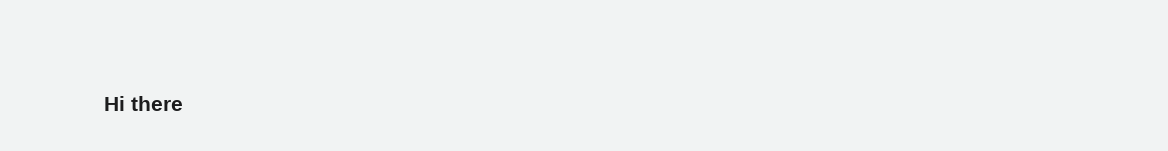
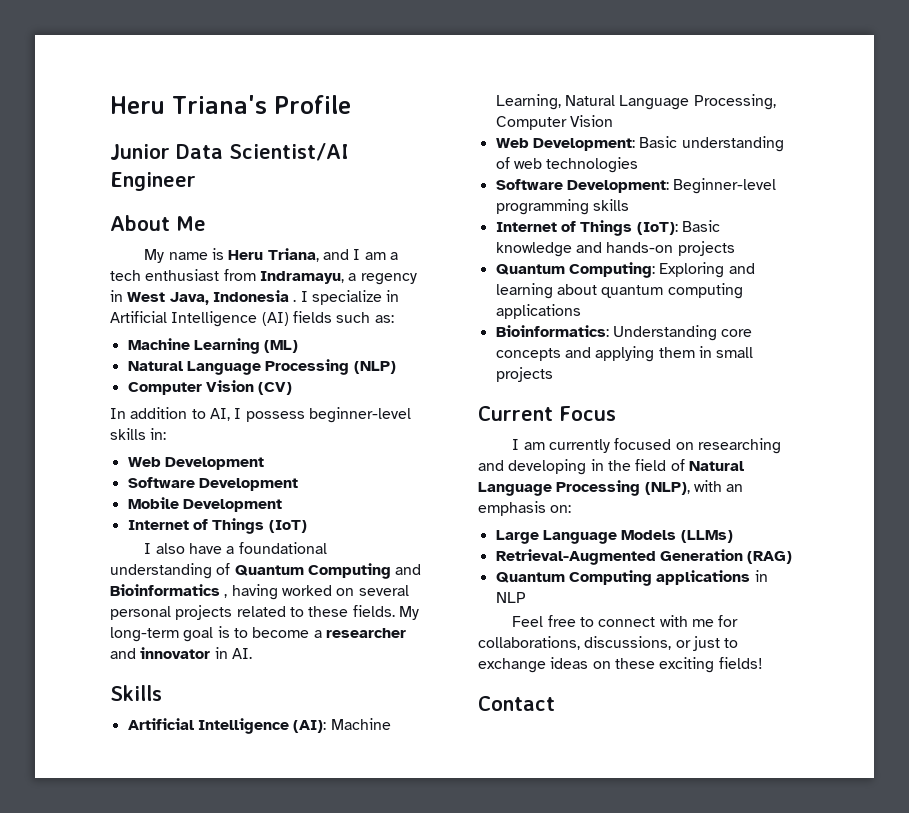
[104,96,183,111] Hi there -> [110,95,351,114] [110,143,349,161] [110,172,196,191] [110,215,206,231] [144,248,399,263] [110,269,417,285] [110,290,400,305] [110,311,394,327] [127,338,299,354] [127,359,396,375] [127,380,293,395] [110,407,411,423] [110,428,167,440] [127,457,264,470] [127,477,298,491] [127,497,282,512] [127,518,307,534] [144,542,327,554] [110,563,422,579] [110,584,409,600] [110,605,419,620] [110,626,406,642] [110,647,252,659] [110,685,162,701] [127,718,391,734] [495,94,776,110] [495,115,613,130] [495,136,784,152] [495,157,639,173] [495,178,777,194] [495,199,629,215] [495,220,720,236] [495,241,735,257] [495,262,755,278] [495,283,743,299] [495,304,581,319] [495,325,753,341] [495,346,754,362] [495,367,553,382] [478,406,616,421] [512,438,782,454] [478,459,744,475] [478,480,744,496] [478,501,572,516] [495,530,733,544] [495,549,793,565] [495,570,768,586] [495,592,526,603] [512,615,739,627] [478,636,739,651] [478,657,763,673] [478,696,555,711] Heru Triana's Profile // Junior Data Scientist/AI Engineer // About Me // My name is Heru Triana, and I am a tech enthusiast from Indramayu, a regency in West Java, Indonesia . I specialize in Artificial Intelligence (AI) fields such as: // Machine Learning (ML) // Natural Language Processing (NLP) // Computer Vision (CV) // In addition to AI, I possess beginner-level skills in: // Web Development // Software Development // Mobile Development // Internet of Things (IoT) // I also have a foundational understanding of Quantum Computing and Bioinformatics , having worked on several personal projects related to these fields. My long-term goal is to become a researcher and innovator in AI. // Skills // Artificial Intelligence (AI): Machine Learning, Natural Language Processing, Computer Vision // Web Development: Basic understanding of web technologies // Software Development: Beginner-level programming skills // Internet of Things (IoT): Basic knowledge and hands-on projects // Quantum Computing: Exploring and learning about quantum computing applications // Bioinformatics: Understanding core concepts and applying them in small projects // Current Focus // I am currently focused on researching and developing in the field of Natural Language Processing (NLP), with an emphasis on: // Large Language Models (LLMs) // Retrieval-Augmented Generation (RAG) // Quantum Computing applications in NLP // Feel free to connect with me for collaborations, discussions, or just to exchange ideas on these exciting fields! // Contact

